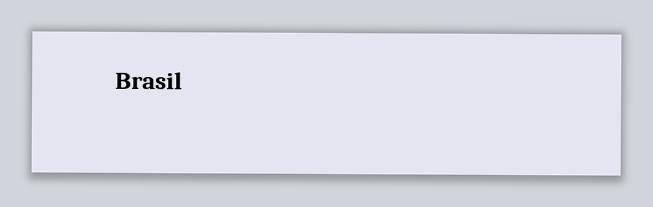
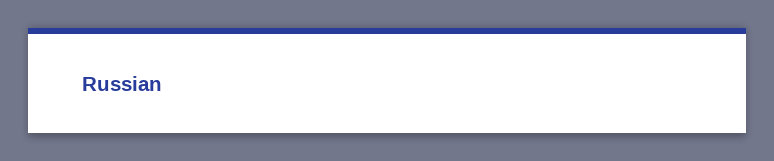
[115,71,183,90] Brasil -> [82,76,162,91] Russian

